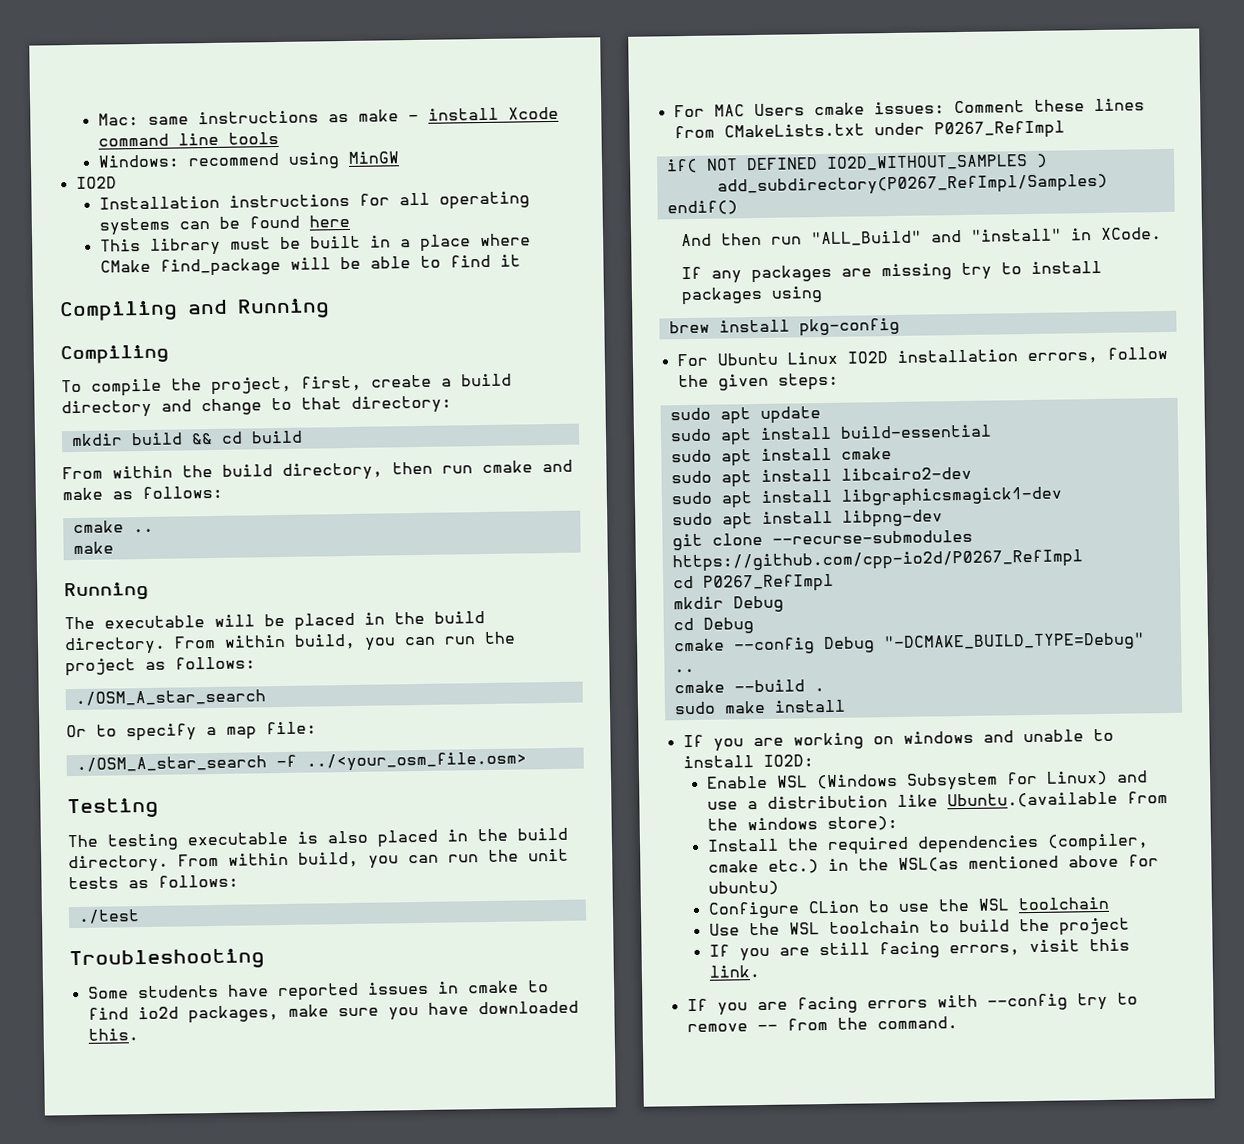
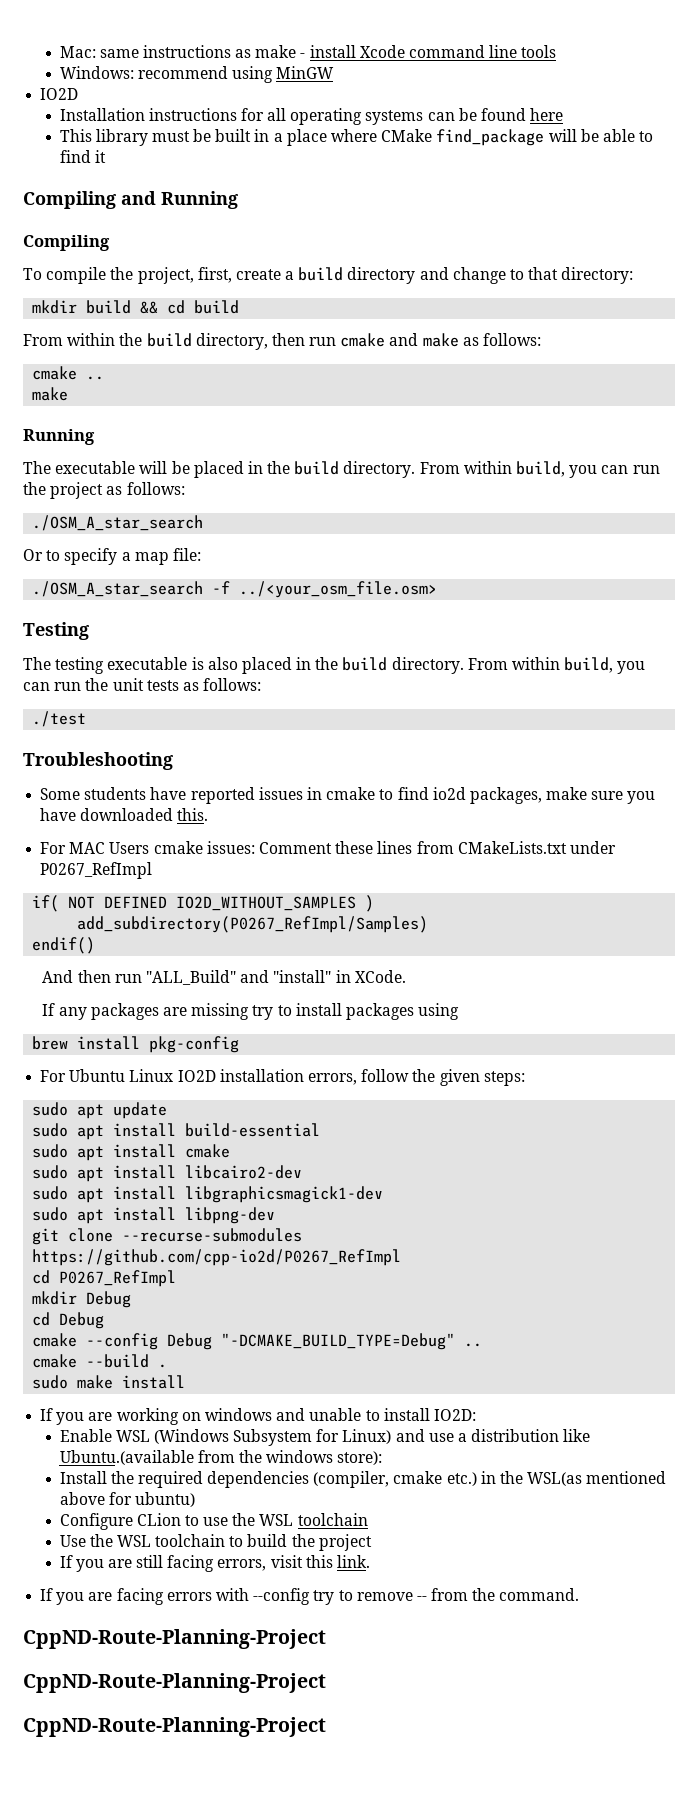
(958, 1023) none -> [23,1629,326,1649] [23,1673,326,1693] [23,1717,326,1737] // CppND-Route-Planning-Project // CppND-Route-Planning-Project // CppND-Route-Planning-Project

